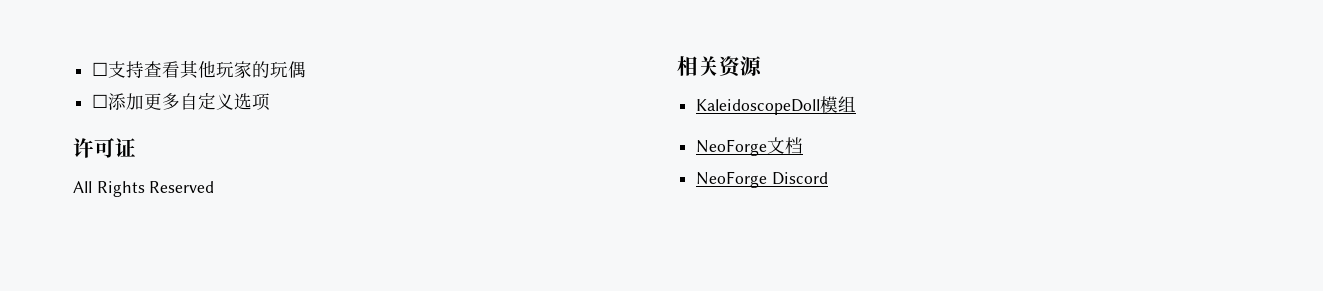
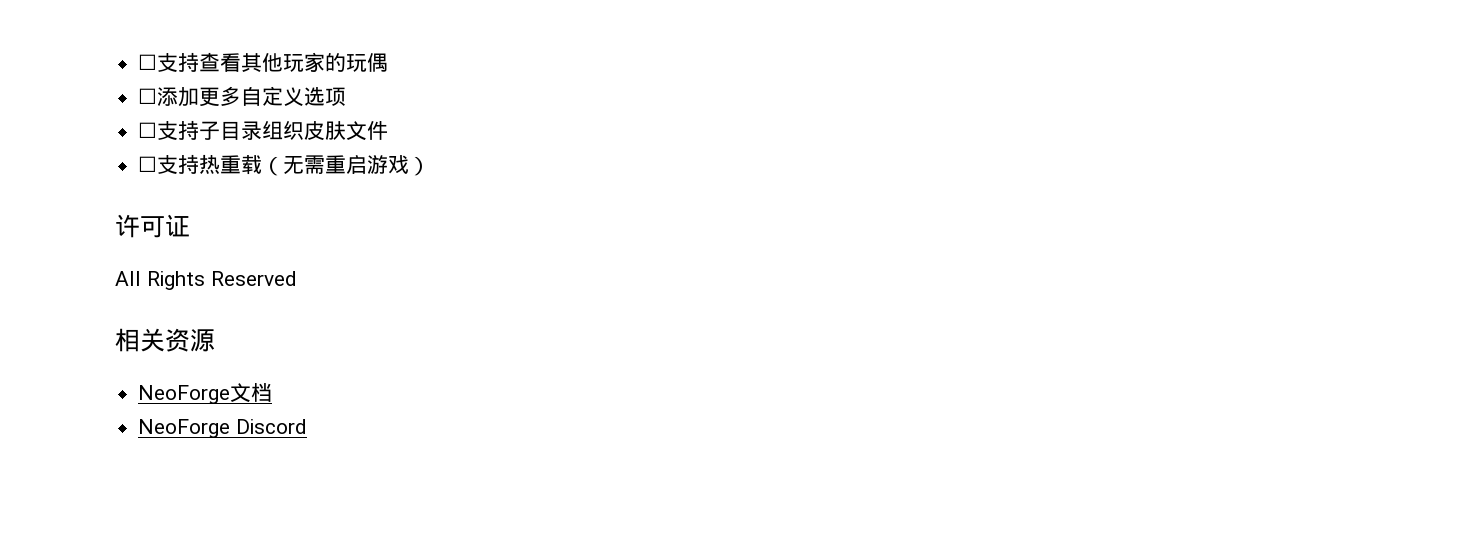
(271, 102) none -> [138,120,389,141] [138,154,431,176] // ☐支持子目录组织皮肤文件 // ☐支持热重载（无需重启游戏）
[696,96,857,115] // KaleidoscopeDoll模组 -> (215, 340) none

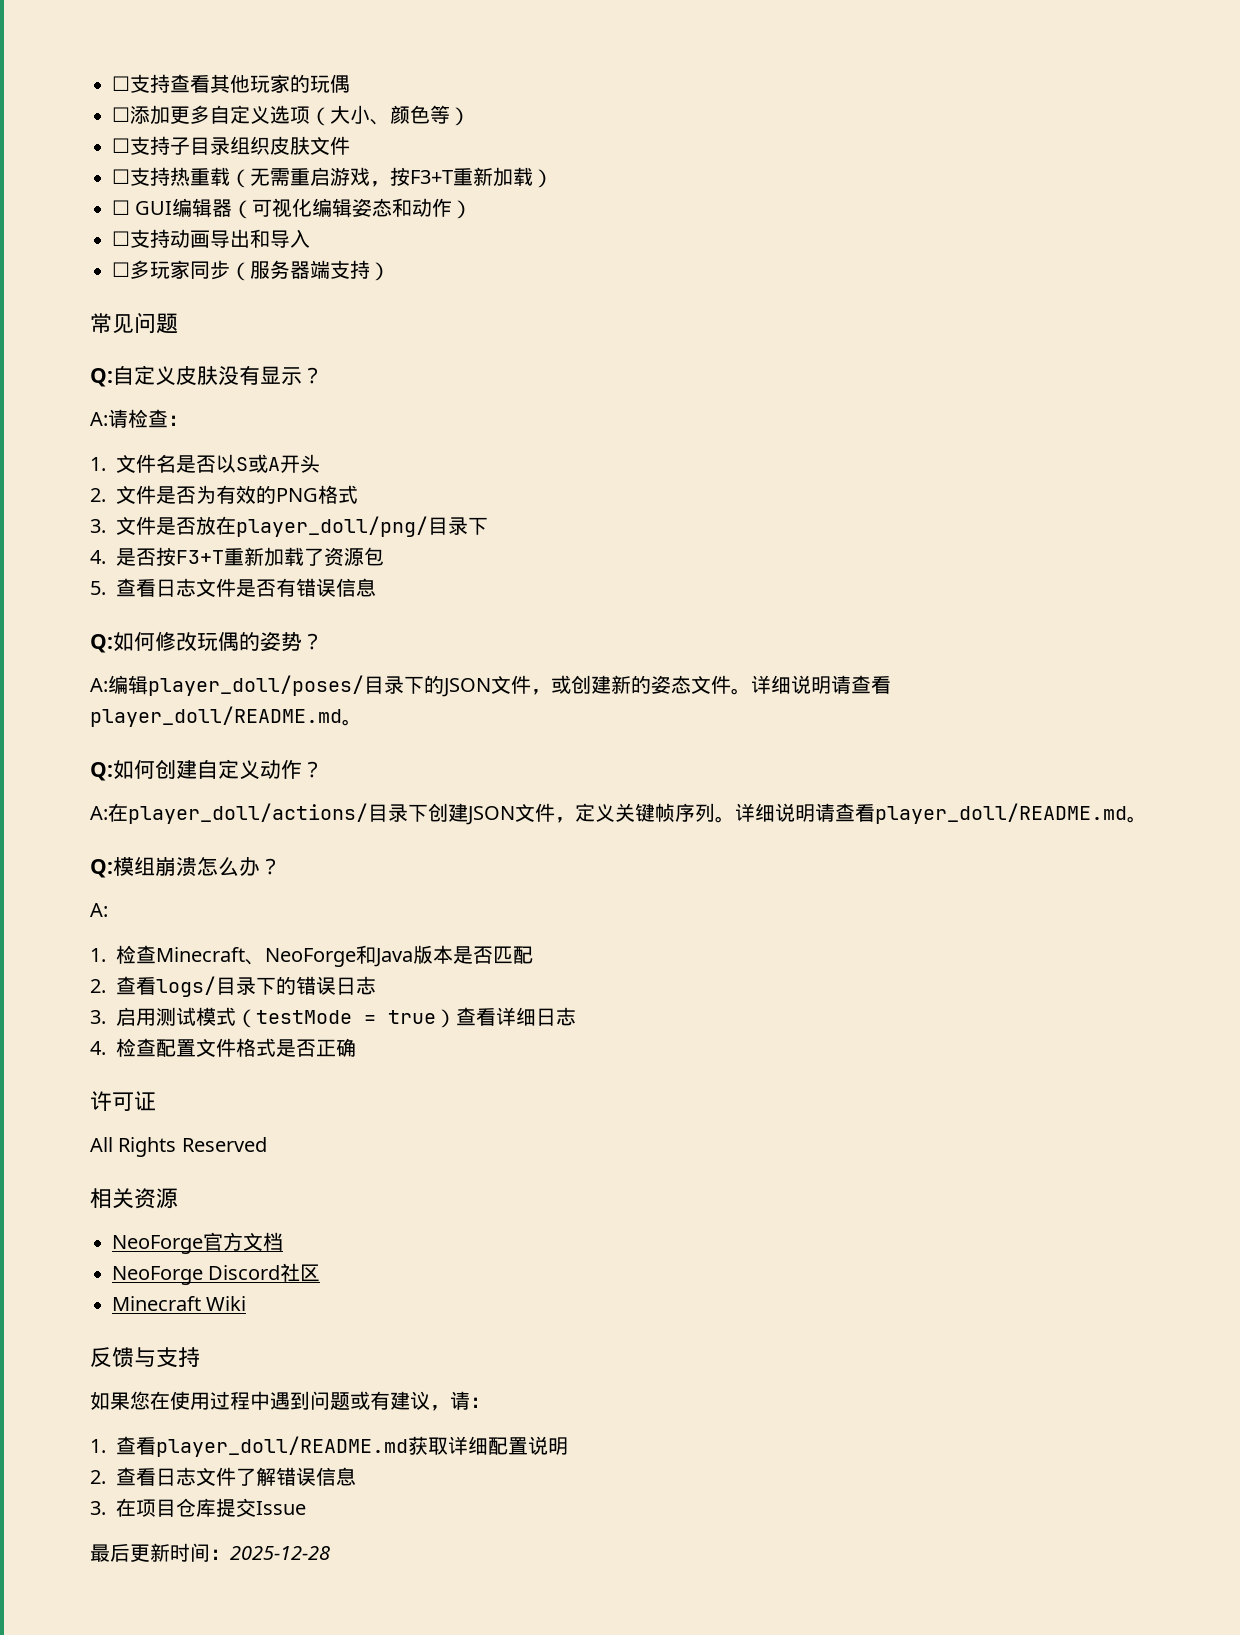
(347, 96) none -> [310,105,470,126] （大小、颜色等）
[409,156,431,176] ） -> [370,167,553,188] [112,198,473,219] [112,229,310,248] [112,260,390,281] [90,312,178,334] [90,365,323,387] [90,409,188,428] [90,454,320,473] [90,485,358,504] [90,516,488,537] [90,547,384,567] [90,578,376,597] [90,631,323,653] [90,675,891,697] [90,706,362,727] [90,759,323,781] [90,803,1147,825] [90,857,281,878] [90,903,108,917] [90,945,533,967] [90,976,376,997] [90,1007,576,1028] [90,1038,356,1057] ，按F3+T重新加载） // ☐ GUI编辑器（可视化编辑姿态和动作） // ☐支持动画导出和导入 // ☐多玩家同步（服务器端支持） // 常见问题 // Q:自定义皮肤没有显示？ // A:请检查： // 1.文件名是否以S或A开头 // 2.文件是否为有效的PNG格式 // 3.文件是否放在player_doll/png/目录下 // 4.是否按F3+T重新加载了资源包 // 5.查看日志文件是否有错误信息 // Q:如何修改玩偶的姿势？ // A:编辑player_doll/poses/目录下的JSON文件，或创建新的姿态文件。详细说明请查看player_doll/README.md。 // Q:如何创建自定义动作？ // A:在player_doll/actions/目录下创建JSON文件，定义关键帧序列。详细说明请查看player_doll/README.md。 // Q:模组崩溃怎么办？ // A: // 1.检查Minecraft、NeoForge和Java版本是否匹配 // 2.查看logs/目录下的错误日志 // 3.启用测试模式（testMode = true）查看详细日志 // 4.检查配置文件格式是否正确
(231, 394) none -> [203,1232,243,1251] 官方
(308, 426) none -> [280,1263,321,1282] [112,1296,247,1311] [90,1347,200,1368] [90,1391,490,1411] [90,1436,568,1457] [90,1467,356,1486] [90,1498,306,1517] [90,1543,330,1562] 社区 // Minecraft Wiki // 反馈与支持 // 如果您在使用过程中遇到问题或有建议，请： // 1.查看player_doll/README.md获取详细配置说明 // 2.查看日志文件了解错误信息 // 3.在项目仓库提交Issue // 最后更新时间：2025-12-28

